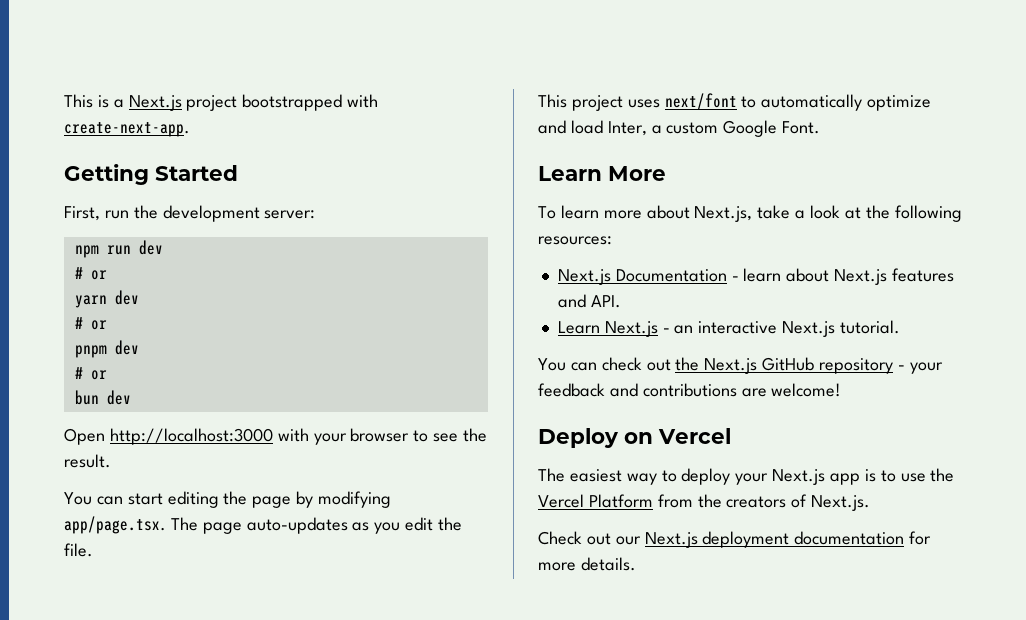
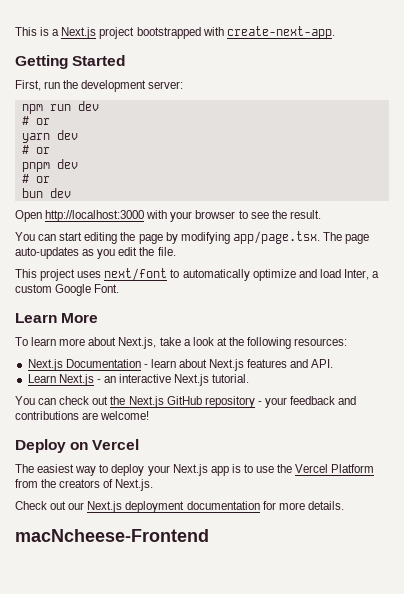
(636, 564) none -> [15,529,209,542] // macNcheese-Frontend

